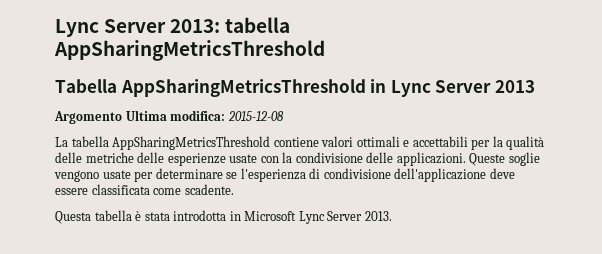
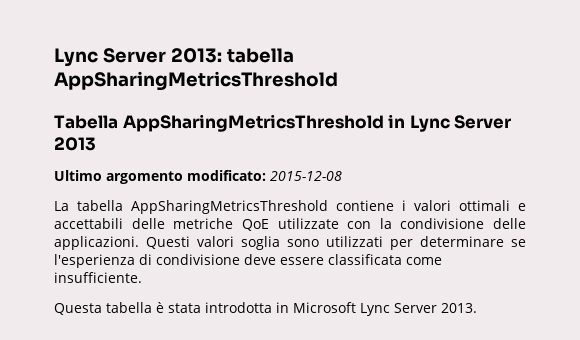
[54,110,226,124] Argomento Ultima modifica: -> [54,170,266,184] Ultimo argomento modificato:
(319, 142) none -> [402,200,406,211] i
[471,136,545,150] [55,152,258,166] per la qualità delle metriche delle esperienze usate -> [131,218,339,231] delle metriche QoE utilizzate
[469,152,540,166] [54,170,131,182] Queste soglie vengono usate -> [146,236,383,250] Questi valori soglia sono utilizzati
[394,168,487,182] dell'applicazione -> (240, 259) none
[184,184,234,195] scadente. -> [54,272,142,283] insufficiente.

